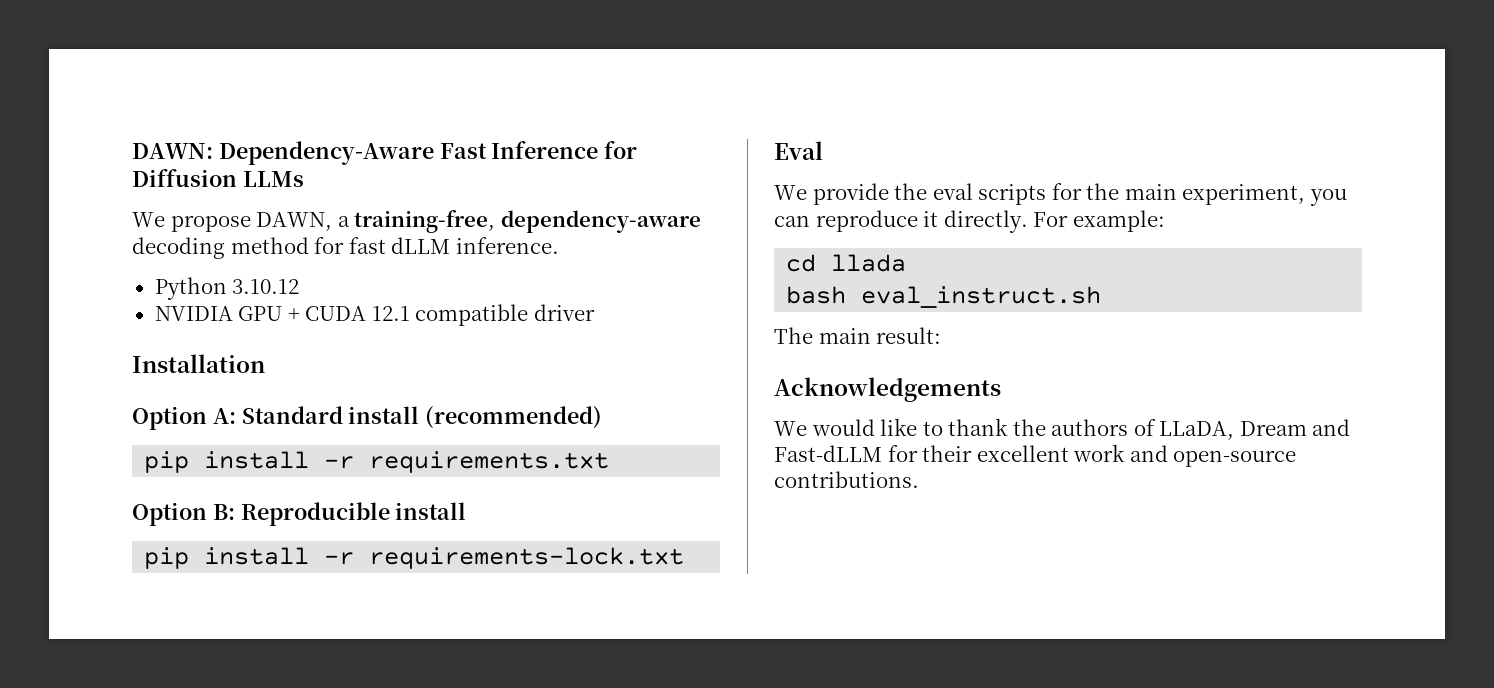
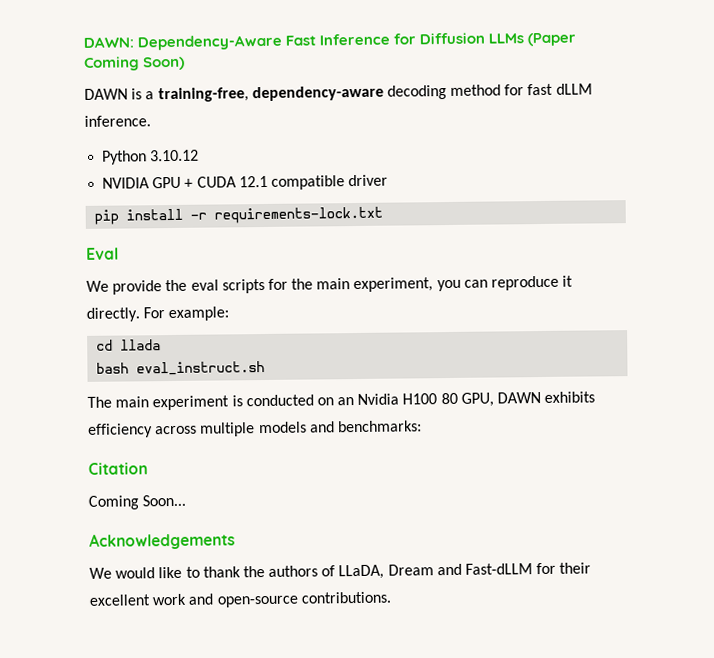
[132,212,333,232] // We propose DAWN, -> [527,32,577,47] [84,56,186,71] [84,88,143,100] (Paper Coming Soon) // DAWN is
[132,354,265,373] [132,406,603,430] [144,451,610,473] [132,502,467,526] // Installation // Option A: Standard install (recommended) // pip install -r requirements.txt // Option B: Reproducible install -> (389, 180) none
[876,327,942,344] result: -> [152,391,596,411] [88,420,422,438] [88,462,148,475] [88,494,187,510] experiment is conducted on an Nvidia H100 80 GPU, DAWN exhibits efficiency across multiple models and benchmarks: // Citation // Coming Soon...

